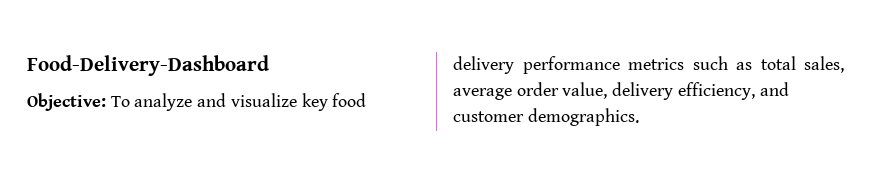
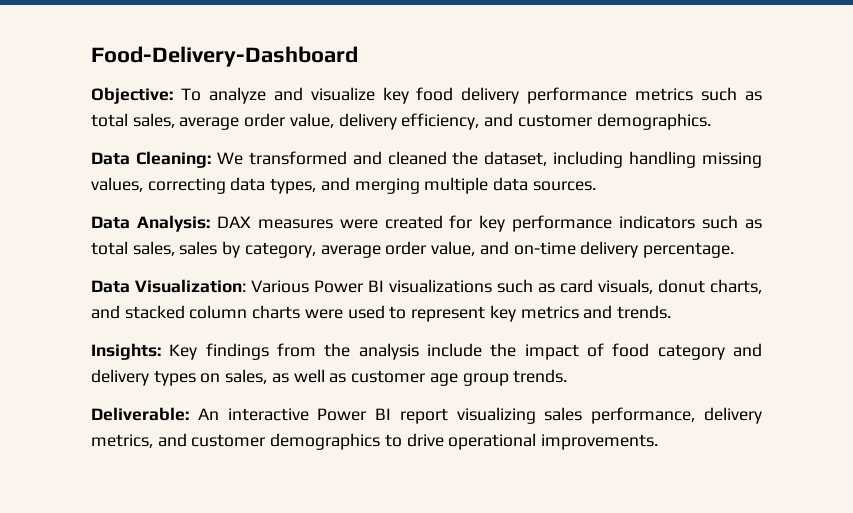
(639, 117) none -> [91,151,762,168] [91,177,596,194] [91,215,762,232] [91,241,734,258] [91,279,762,294] [91,305,671,322] [91,343,763,360] [91,369,568,386] [91,407,762,424] [91,433,659,450] // Data Cleaning: We transformed and cleaned the dataset, including handling missing values, correcting data types, and merging multiple data sources. // Data Analysis: DAX measures were created for key performance indicators such as total sales, sales by category, average order value, and on-time delivery percentage. // Data Visualization: Various Power BI visualizations such as card visuals, donut charts, and stacked column charts were used to represent key metrics and trends. // Insights: Key findings from the analysis include the impact of food category and delivery types on sales, as well as customer age group trends. // Deliverable: An interactive Power BI report visualizing sales performance, delivery metrics, and customer demographics to drive operational improvements.

